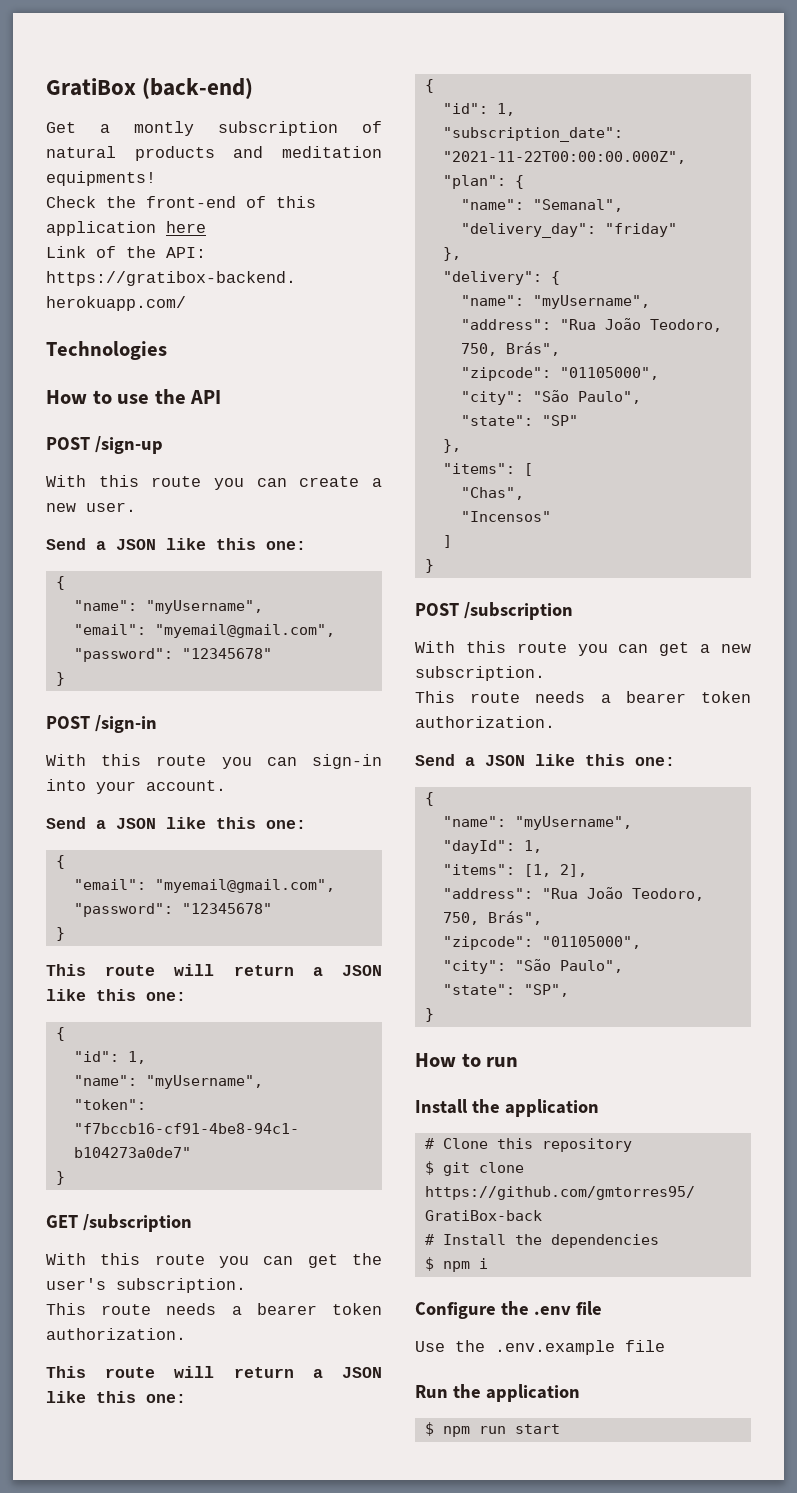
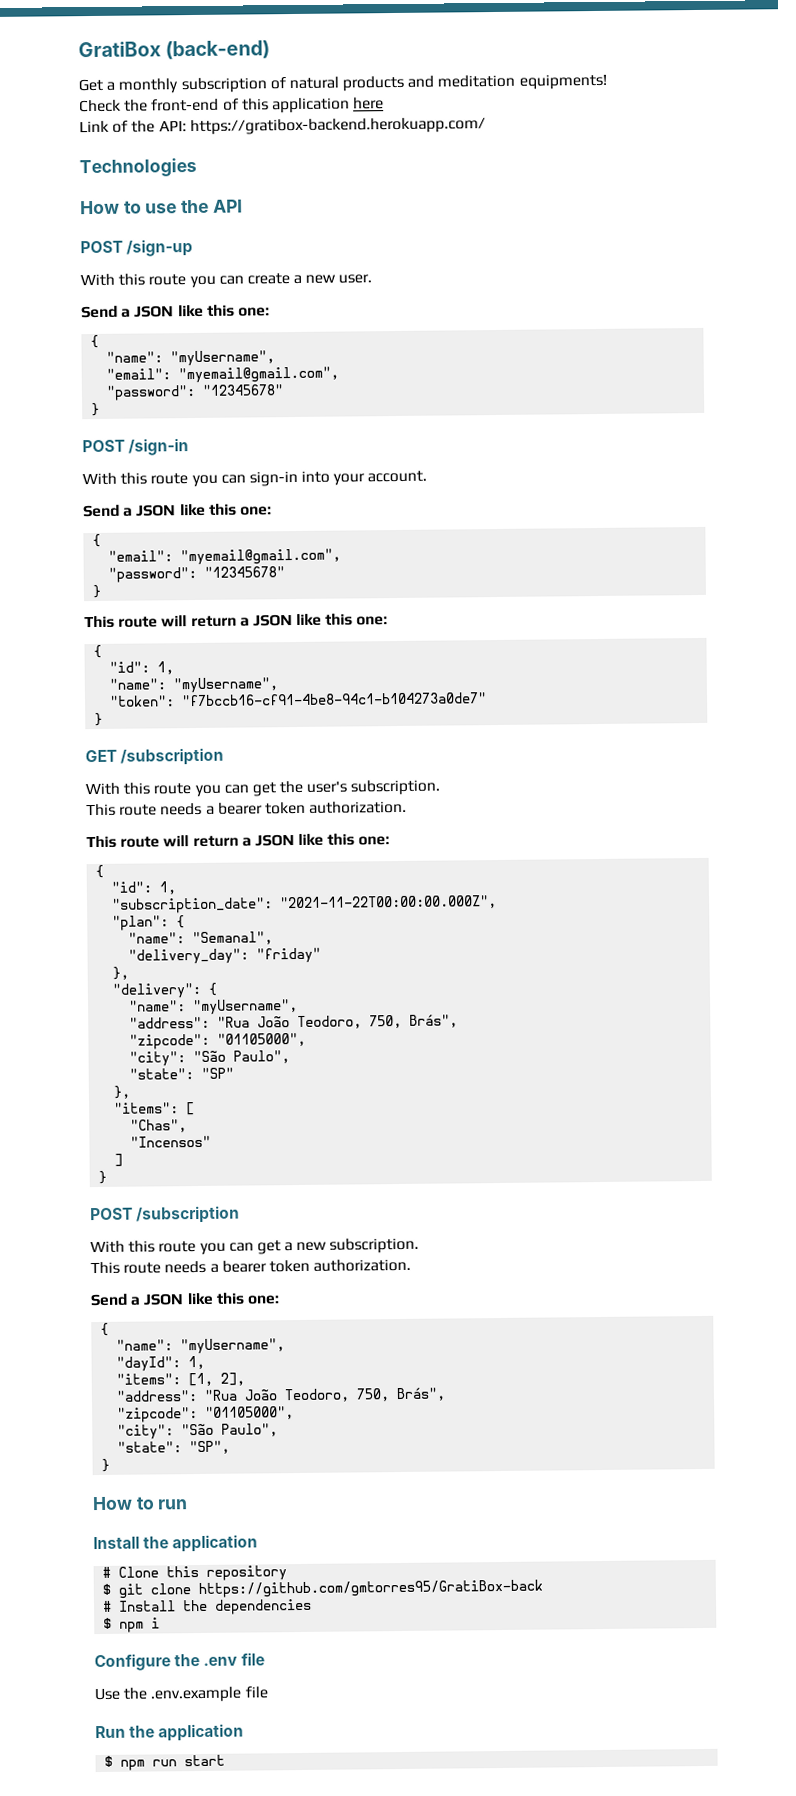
[134,121,194,136] montly -> [118,78,179,94] monthly

